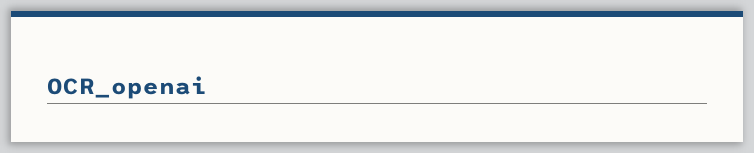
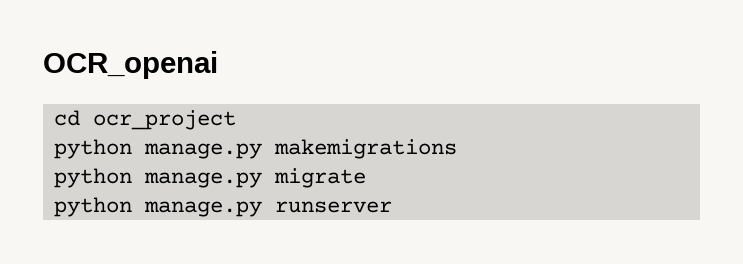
(207, 87) none -> [54,110,237,130] [54,139,458,159] [54,168,367,188] [54,197,393,217] // cd ocr_project // python manage.py makemigrations // python manage.py migrate // python manage.py runserver

